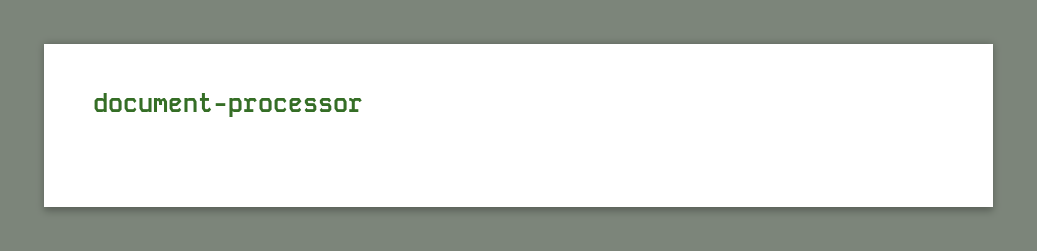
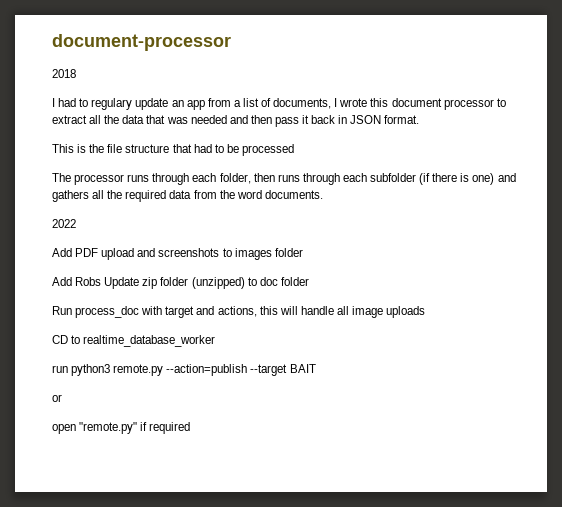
(363, 105) none -> [52,69,76,78] [52,98,506,110] [52,115,420,127] [52,144,294,156] [52,173,516,185] [52,190,323,202] [52,219,76,228] [52,248,303,260] [52,277,309,289] [52,306,426,318] [52,335,216,347] [52,364,316,376] [52,394,62,402] [52,422,191,434] // 2018 // I had to regulary update an app from a list of documents, I wrote this document processor to extract all the data that was needed and then pass it back in JSON format. // This is the file structure that had to be processed // The processor runs through each folder, then runs through each subfolder (if there is one) and gathers all the required data from the word documents. // 2022 // Add PDF upload and screenshots to images folder // Add Robs Update zip folder (unzipped) to doc folder // Run process_doc with target and actions, this will handle all image uploads // CD to realtime_database_worker // run python3 remote.py --action=publish --target BAIT // or // open "remote.py" if required

